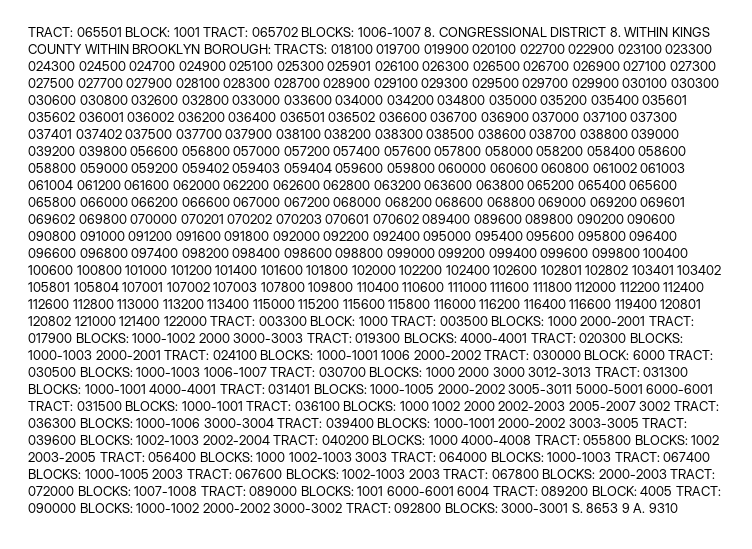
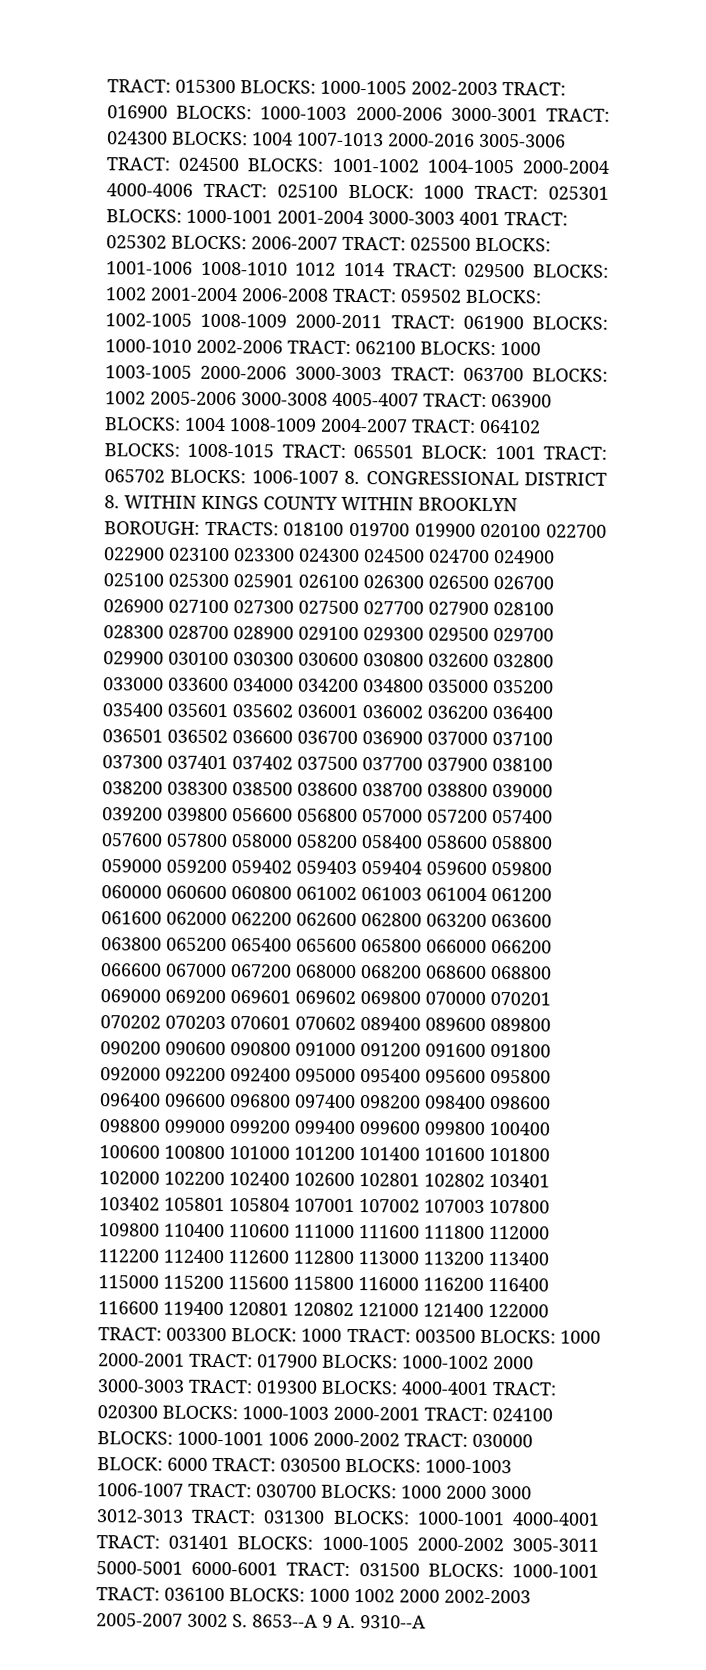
[28,27,73,37] TRACT: -> [107,79,566,96] [107,105,610,122] [107,131,566,148] [106,157,609,174] [106,183,609,200] [106,209,568,226] [106,235,551,252] [106,261,609,278] [105,287,541,304] [105,313,608,330] [105,339,541,356] [105,365,608,382] [105,391,552,408] [104,417,541,434] [104,443,346,458] TRACT: 015300 BLOCKS: 1000-1005 2002-2003 TRACT: 016900 BLOCKS: 1000-1003 2000-2006 3000-3001 TRACT: 024300 BLOCKS: 1004 1007-1013 2000-2016 3005-3006 TRACT: 024500 BLOCKS: 1001-1002 1004-1005 2000-2004 4000-4006 TRACT: 025100 BLOCK: 1000 TRACT: 025301 BLOCKS: 1000-1001 2001-2004 3000-3003 4001 TRACT: 025302 BLOCKS: 2006-2007 TRACT: 025500 BLOCKS: 1001-1006 1008-1010 1012 1014 TRACT: 029500 BLOCKS: 1002 2001-2004 2006-2008 TRACT: 059502 BLOCKS: 1002-1005 1008-1009 2000-2011 TRACT: 061900 BLOCKS: 1000-1010 2002-2006 TRACT: 062100 BLOCKS: 1000 1003-1005 2000-2006 3000-3003 TRACT: 063700 BLOCKS: 1002 2005-2006 3000-3008 4005-4007 TRACT: 063900 BLOCKS: 1004 1008-1009 2004-2007 TRACT: 064102 BLOCKS: 1008-1015 TRACT:
[673,401,719,411] [28,418,688,428] [28,435,720,445] [28,452,711,462] [28,469,716,479] [28,486,721,496] [28,503,619,513] TRACT: 036300 BLOCKS: 1000-1006 3000-3004 TRACT: 039400 BLOCKS: 1000-1001 2000-2002 3003-3005 TRACT: 039600 BLOCKS: 1002-1003 2002-2004 TRACT: 040200 BLOCKS: 1000 4000-4008 TRACT: 055800 BLOCKS: 1002 2003-2005 TRACT: 056400 BLOCKS: 1000 1002-1003 3003 TRACT: 064000 BLOCKS: 1000-1003 TRACT: 067400 BLOCKS: 1000-1005 2003 TRACT: 067600 BLOCKS: 1002-1003 2003 TRACT: 067800 BLOCKS: 2000-2003 TRACT: 072000 BLOCKS: 1007-1008 TRACT: 089000 BLOCKS: 1001 6000-6001 6004 TRACT: 089200 BLOCK: 4005 TRACT: 090000 BLOCKS: 1000-1002 2000-2002 3000-3002 TRACT: 092800 BLOCKS: 3000-3001 S. 8653 -> [232,1614,318,1628] S. 8653--A
[648,503,678,513] 9310 -> [360,1615,426,1629] 9310--A

